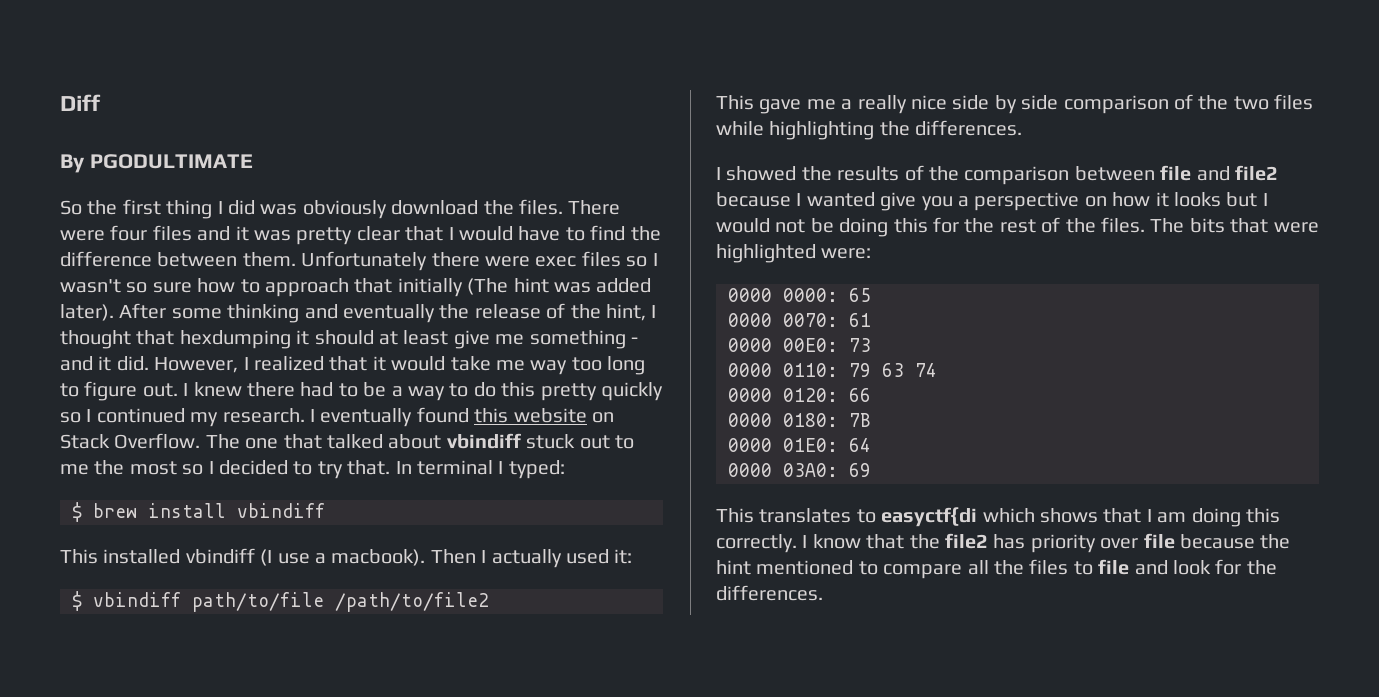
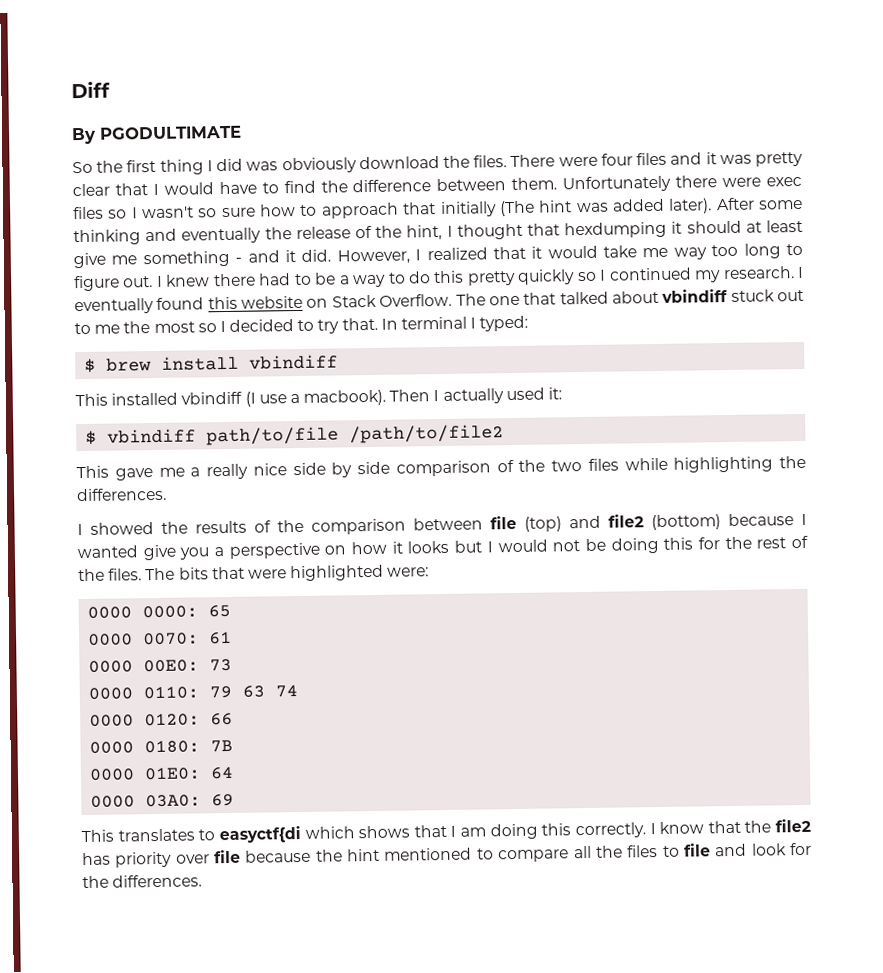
(1192, 173) none -> [524,516,562,532] (top)
(1278, 173) none -> [651,514,721,531] (bottom)

